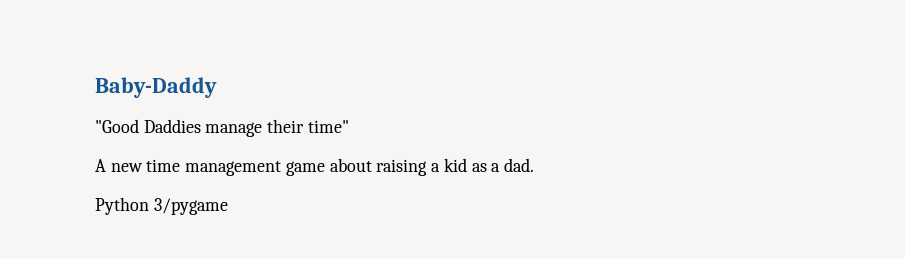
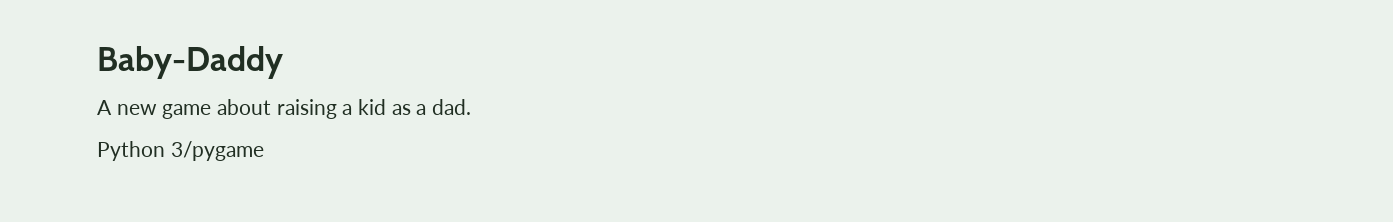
[95,119,349,137] // "Good Daddies manage their time" -> (283, 62) none
[146,159,282,176] time management -> (157, 109) none

